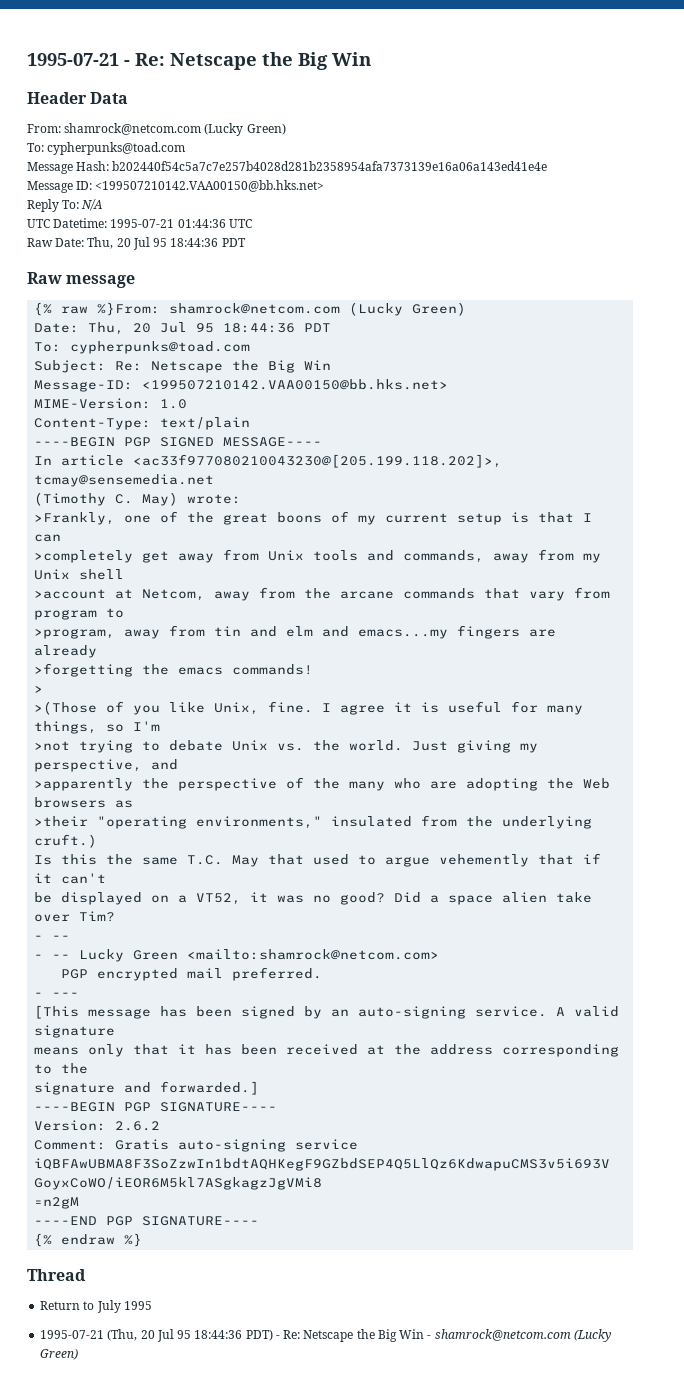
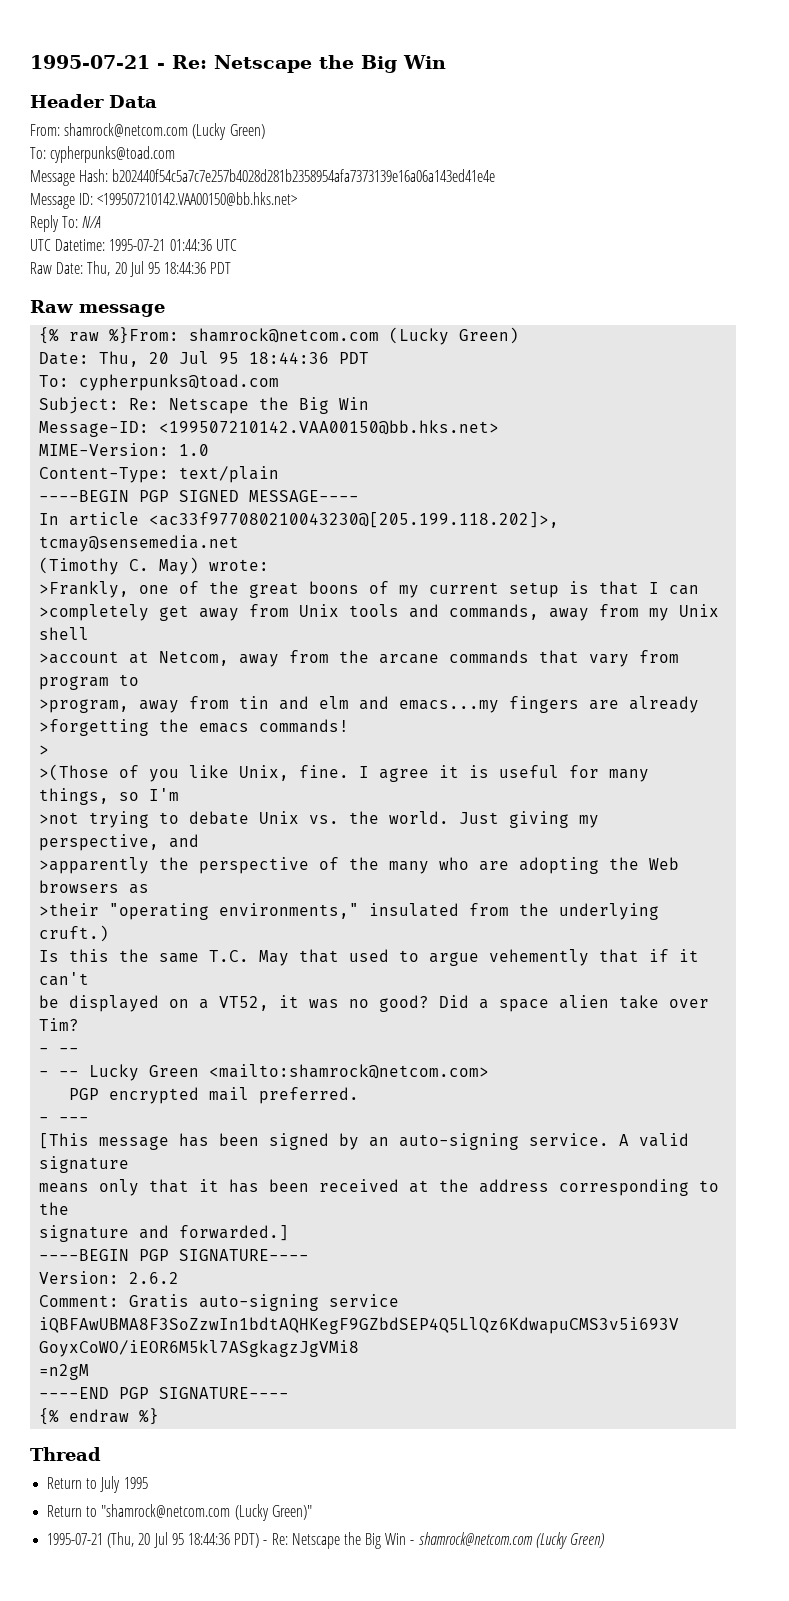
(152, 1305) none -> [47,1504,312,1521] // Return to "shamrock@netcom.com (Lucky Green)"

